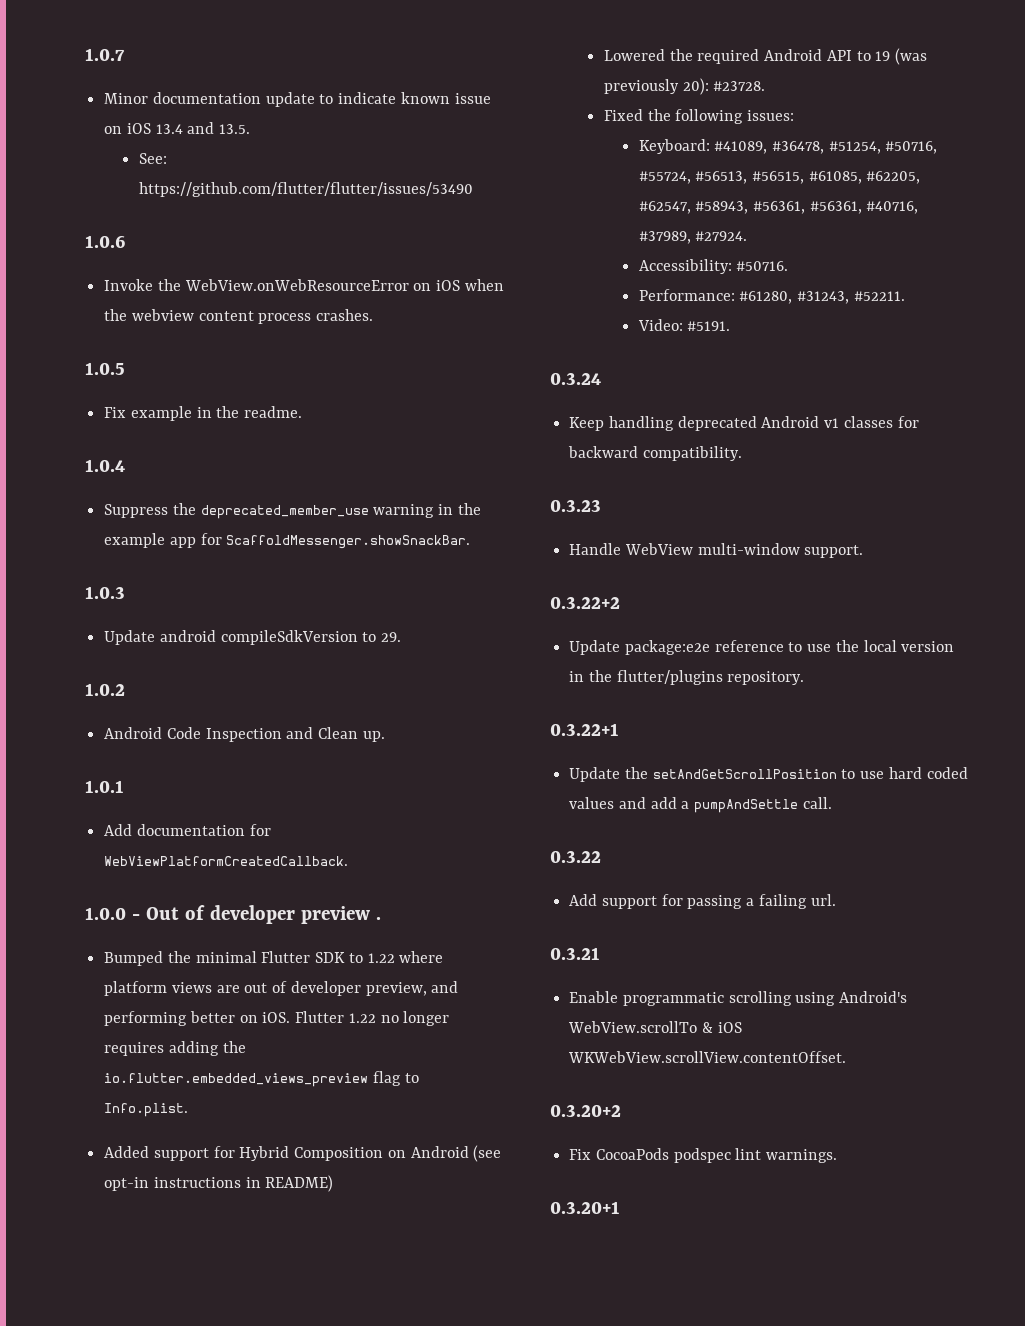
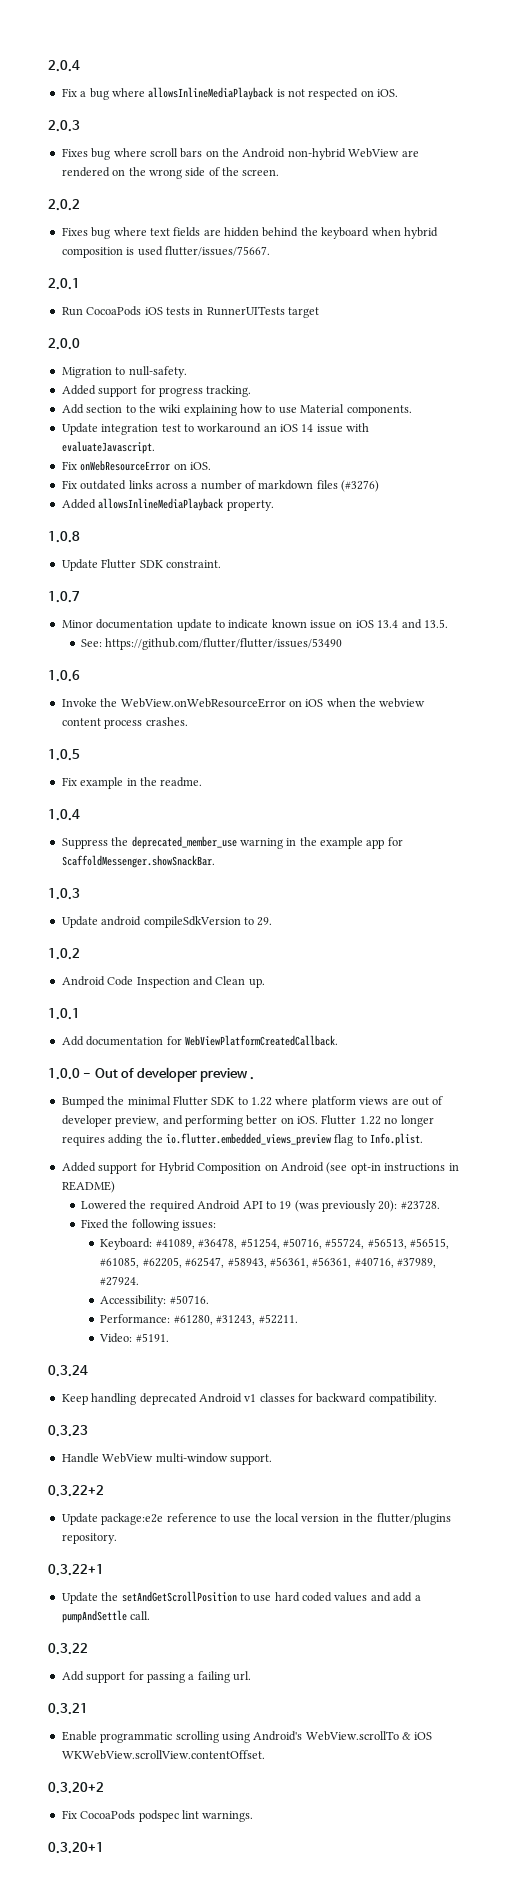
(85, 54) none -> [48,60,80,72] [61,87,399,100] [48,120,80,132] [61,148,419,160] [61,167,280,179] [48,199,80,211] [61,227,438,239] [61,246,270,258] [48,278,80,290] [61,306,319,318] [48,338,80,350] [61,366,187,378] [61,385,252,397] [61,404,412,416] [61,423,370,435] [61,441,155,454] [61,460,211,471] [61,480,380,492] [61,498,274,511] [48,531,80,543] [61,559,221,571] 2.0.4 // Fix a bug where allowsInlineMediaPlayback is not respected on iOS. // 2.0.3 // Fixes bug where scroll bars on the Android non-hybrid WebView are rendered on the wrong side of the screen. // 2.0.2 // Fixes bug where text fields are hidden behind the keyboard when hybrid composition is used flutter/issues/75667. // 2.0.1 // Run CocoaPods iOS tests in RunnerUITests target // 2.0.0 // Migration to null-safety. // Added support for progress tracking. // Add section to the wiki explaining how to use Material components. // Update integration test to workaround an iOS 14 issue with evaluateJavascript. // Fix onWebResourceError on iOS. // Fix outdated links across a number of markdown files (#3276) // Added allowsInlineMediaPlayback property. // 1.0.8 // Update Flutter SDK constraint. //

